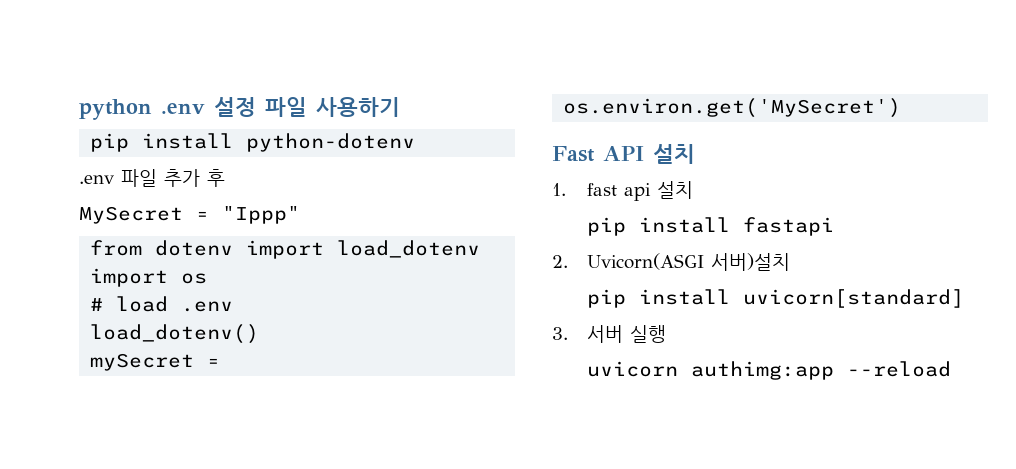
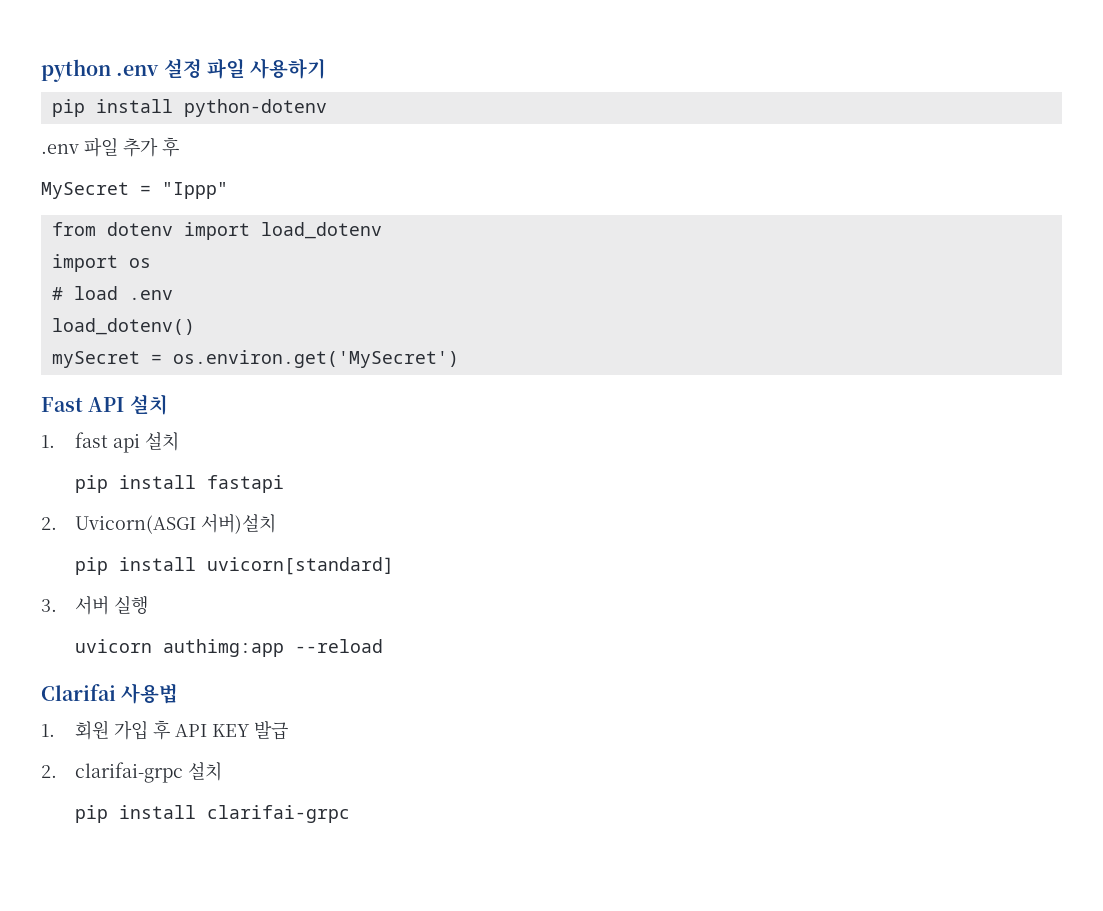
(951, 369) none -> [41,683,179,704] [41,720,289,740] [41,762,223,783] [75,805,351,823] // Clarifai 사용법 // 1. 회원 가입 후 API KEY 발급 // 2. clarifai-grpc 설치 // pip install clarifai-grpc

